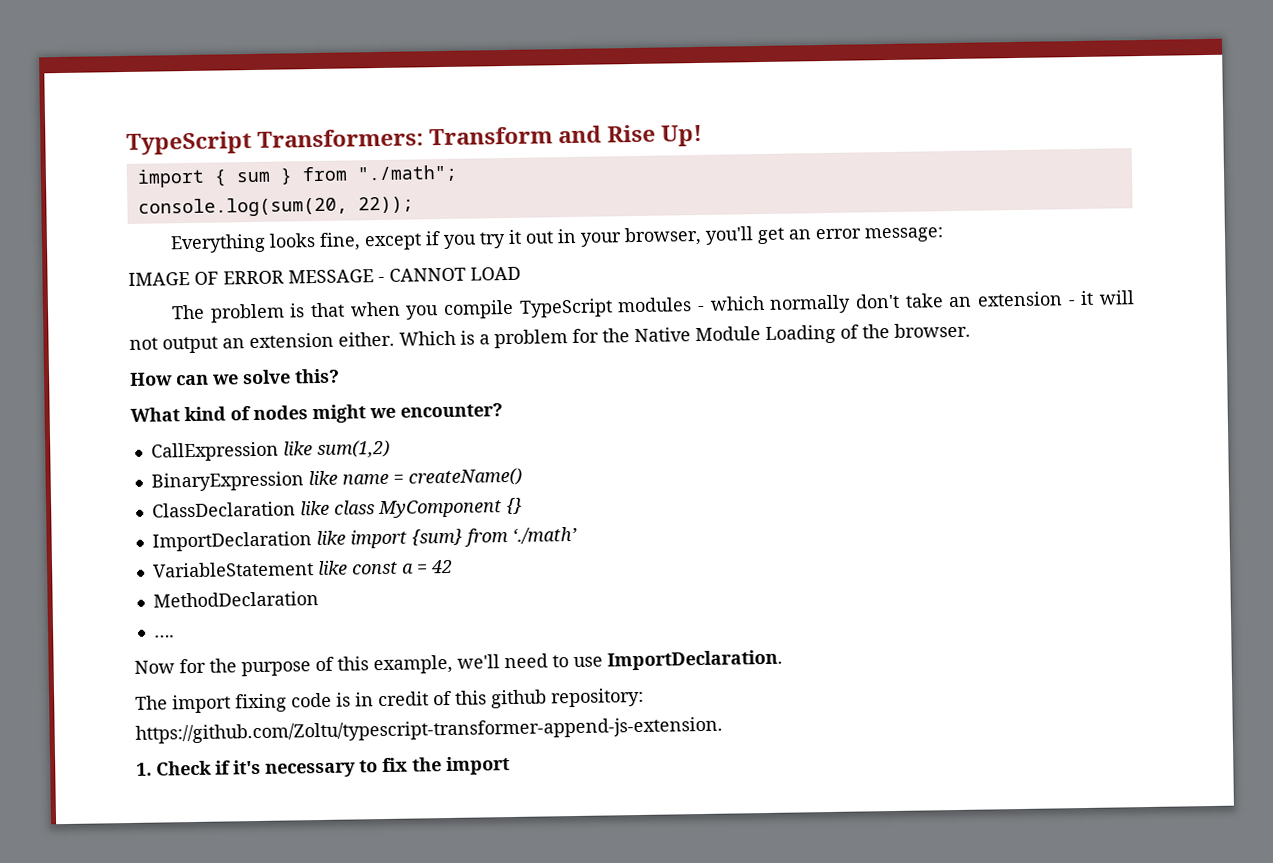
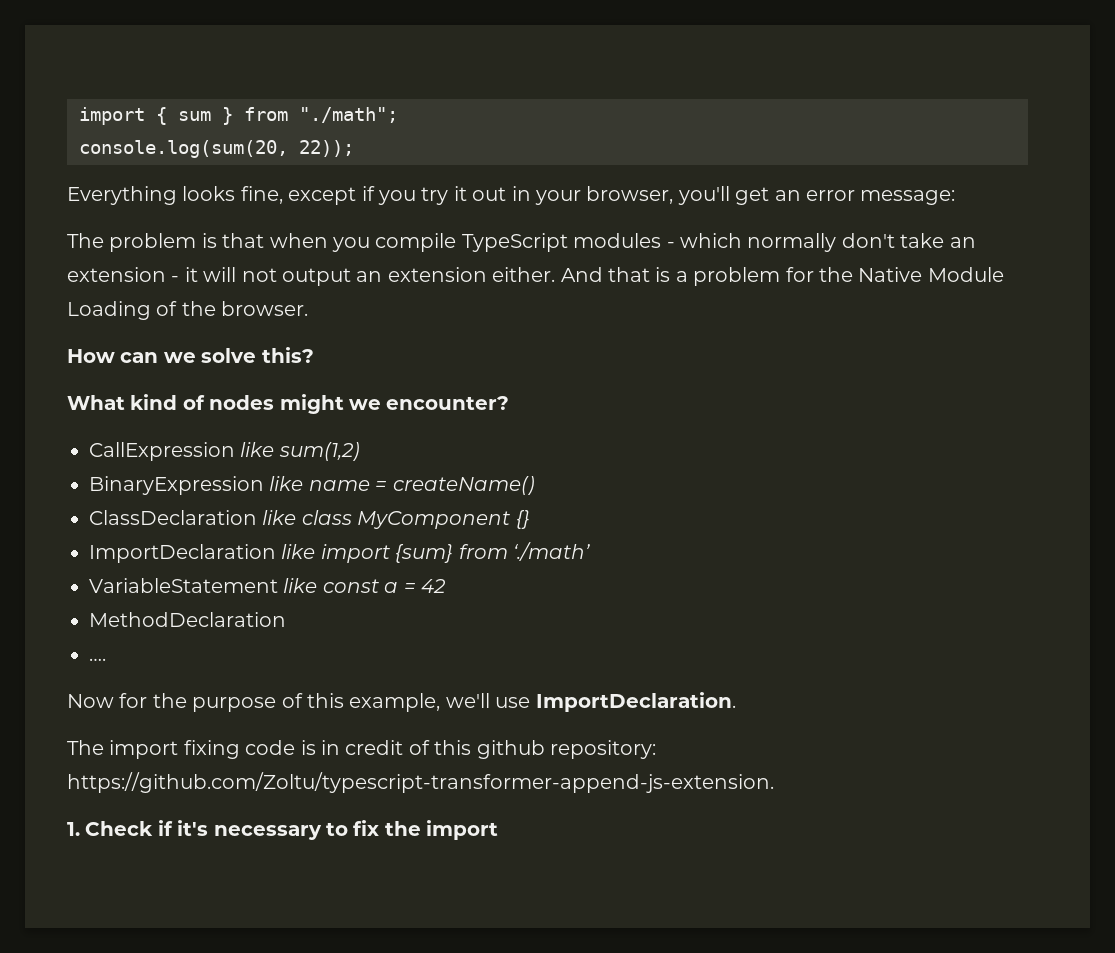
[126,124,704,155] TypeScript Transformers: Transform and Rise Up! // -> (79, 116) none
[128,266,521,286] // IMAGE OF ERROR MESSAGE - CANNOT LOAD -> (956, 197) none
[399,330,456,346] Which -> [560,267,650,282] And that
[504,653,569,669] need to -> (490, 700) none

